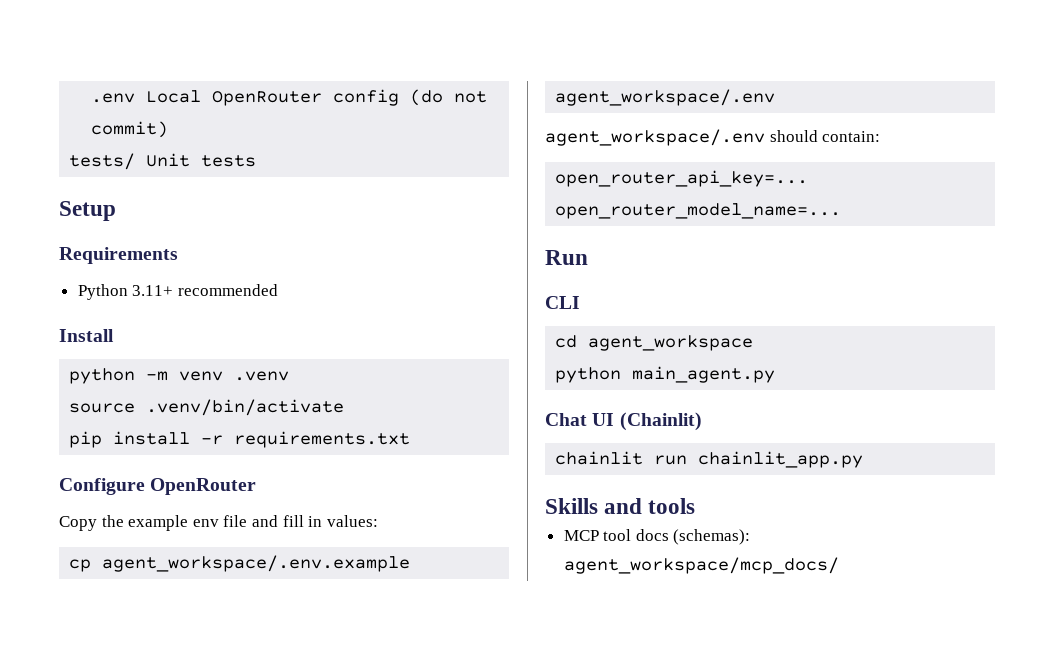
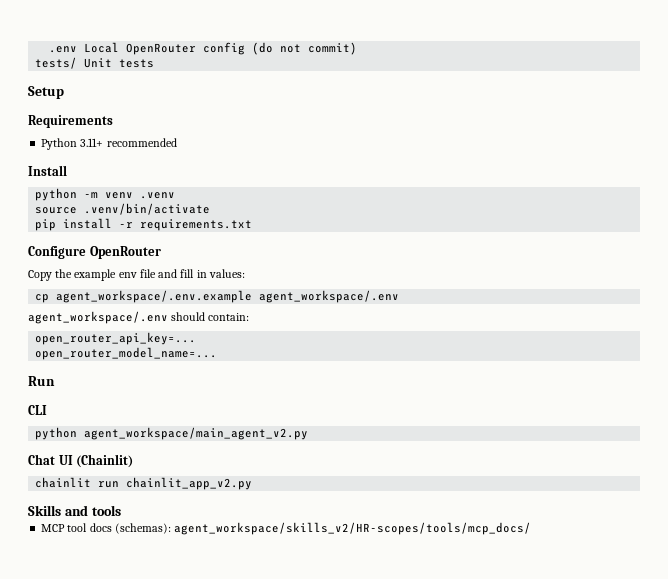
[555,335,754,351] [555,366,776,383] // cd agent_workspace // python main_agent.py -> [35,427,309,440] // python agent_workspace/main_agent_v2.py
[698,451,864,468] chainlit_app.py -> [126,477,253,490] chainlit_app_v2.py
[563,557,839,574] agent_workspace/mcp_docs/ -> [174,522,532,535] agent_workspace/skills_v2/HR-scopes/tools/mcp_docs/

